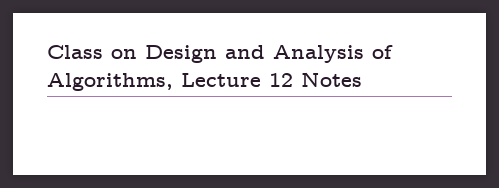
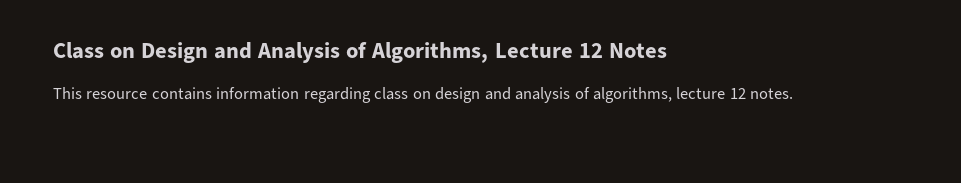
(362, 79) none -> [53,87,794,103] // This resource contains information regarding class on design and analysis of algorithms, lecture 12 notes.

